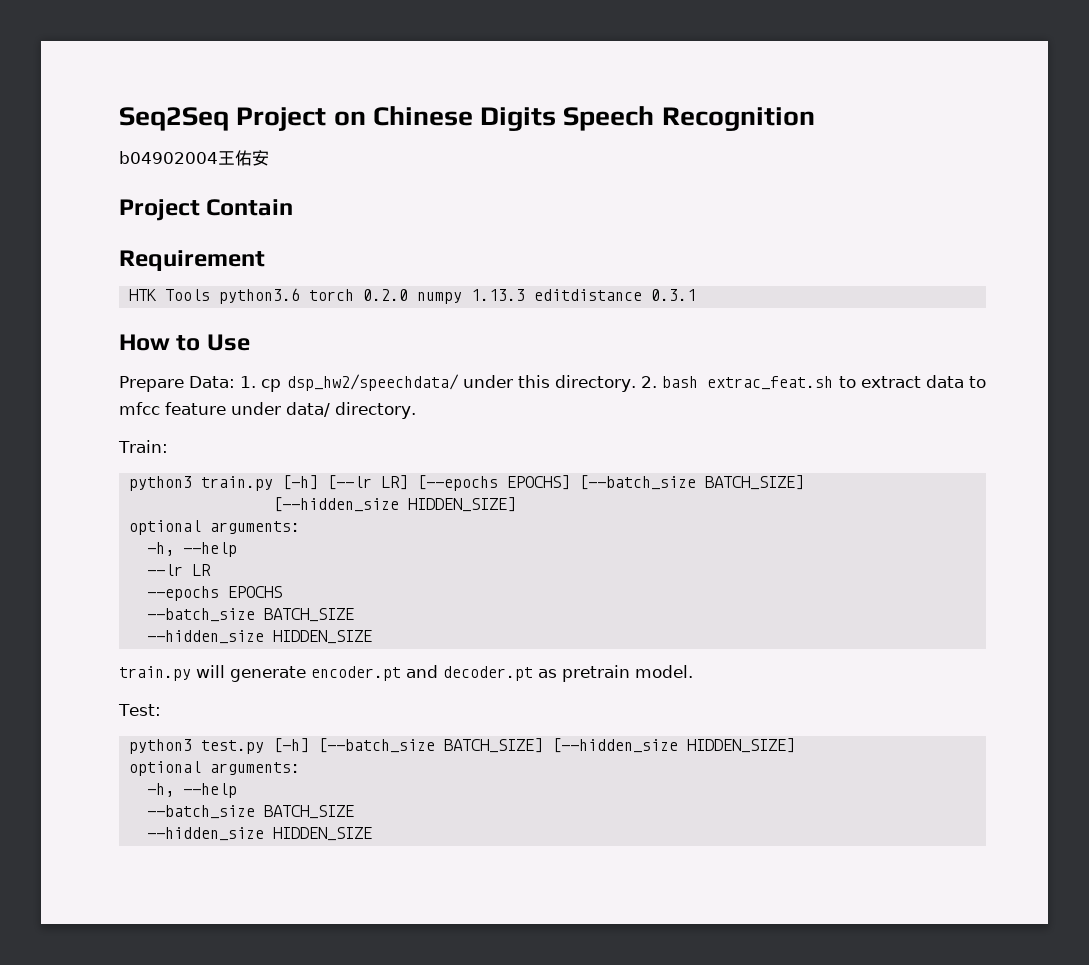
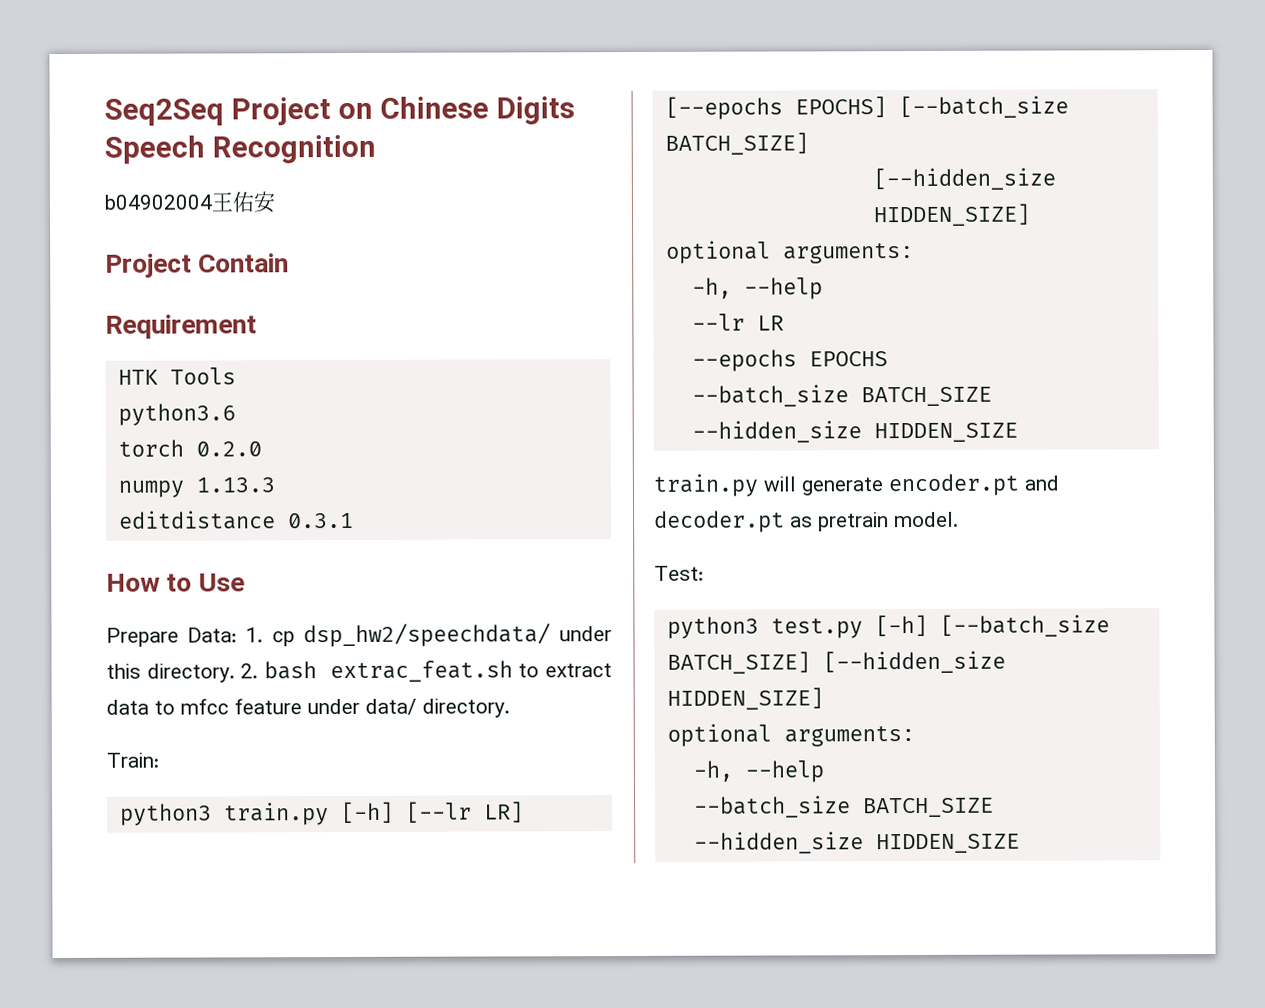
(211, 295) none -> (236, 376) //
(301, 296) none -> (236, 414) //
(409, 295) none -> (262, 449) //
(526, 295) none -> (275, 485) //

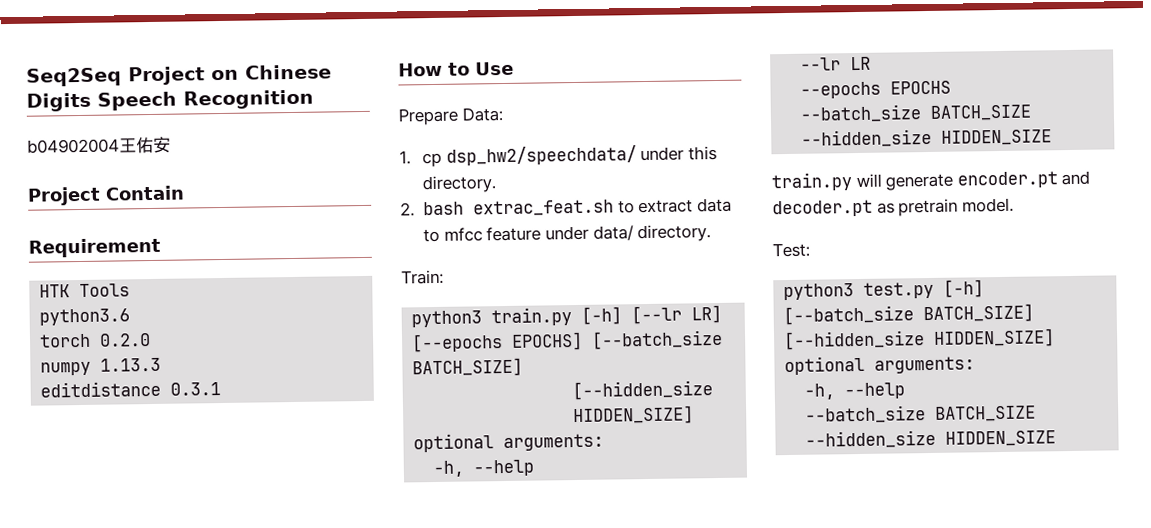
(238, 635) none -> (503, 114) //
(235, 673) none -> (497, 184) //

